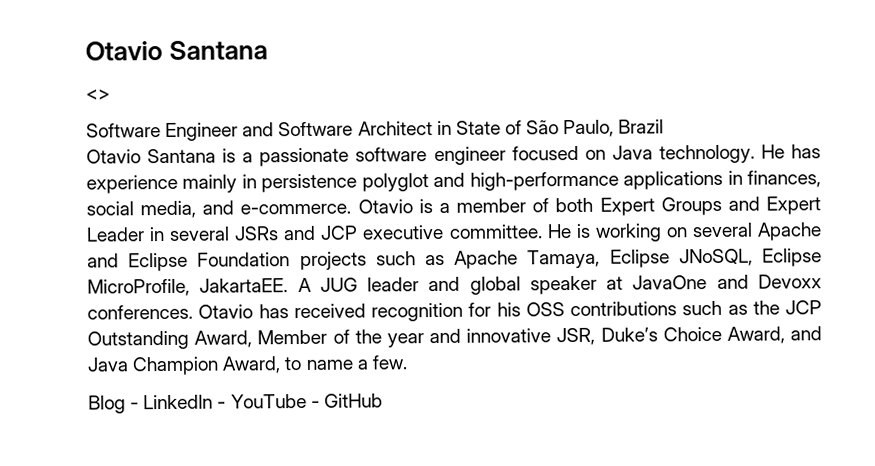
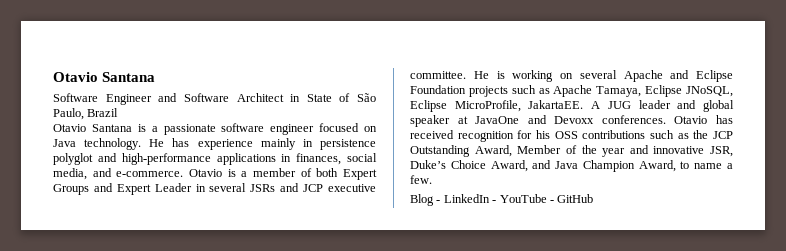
[85,40,269,61] [85,89,111,100] Otavio Santana // <> -> [53,72,156,82] Otavio Santana

